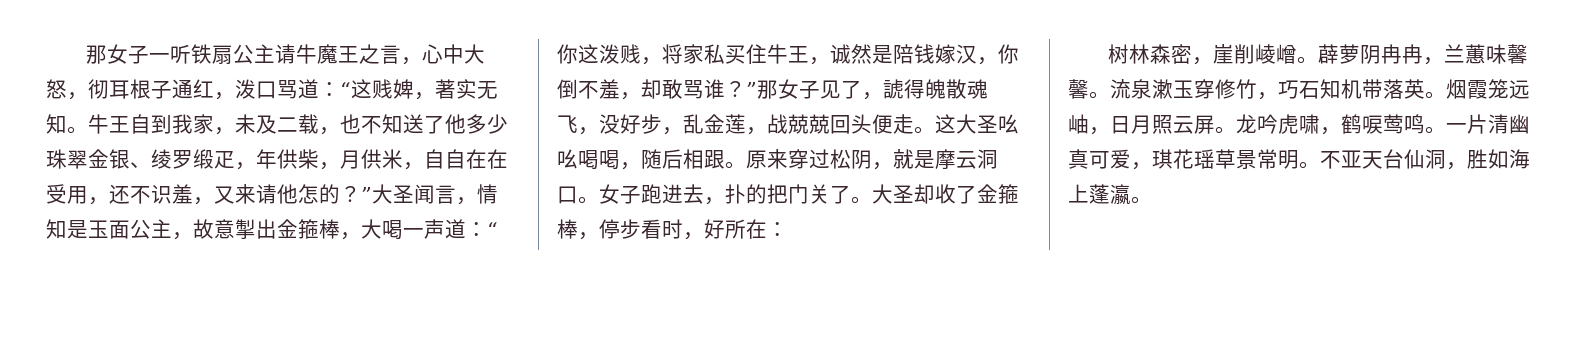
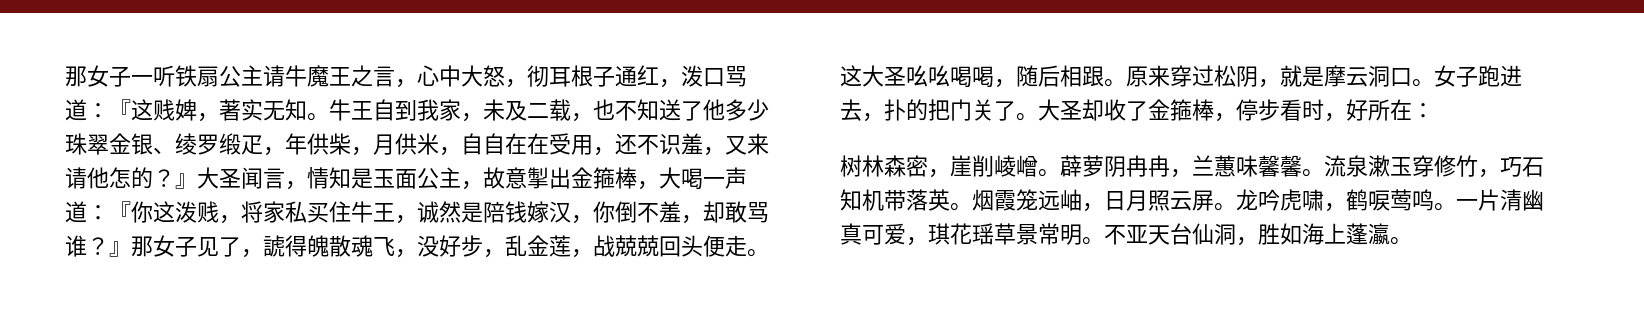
[340,82,351,97] “ -> [109,99,131,118] 『
[361,187,372,202] ” -> [175,173,197,189] 』
[487,222,498,237] “ -> [109,201,131,220] 『
[746,82,757,97] ” -> [109,241,131,257] 』

